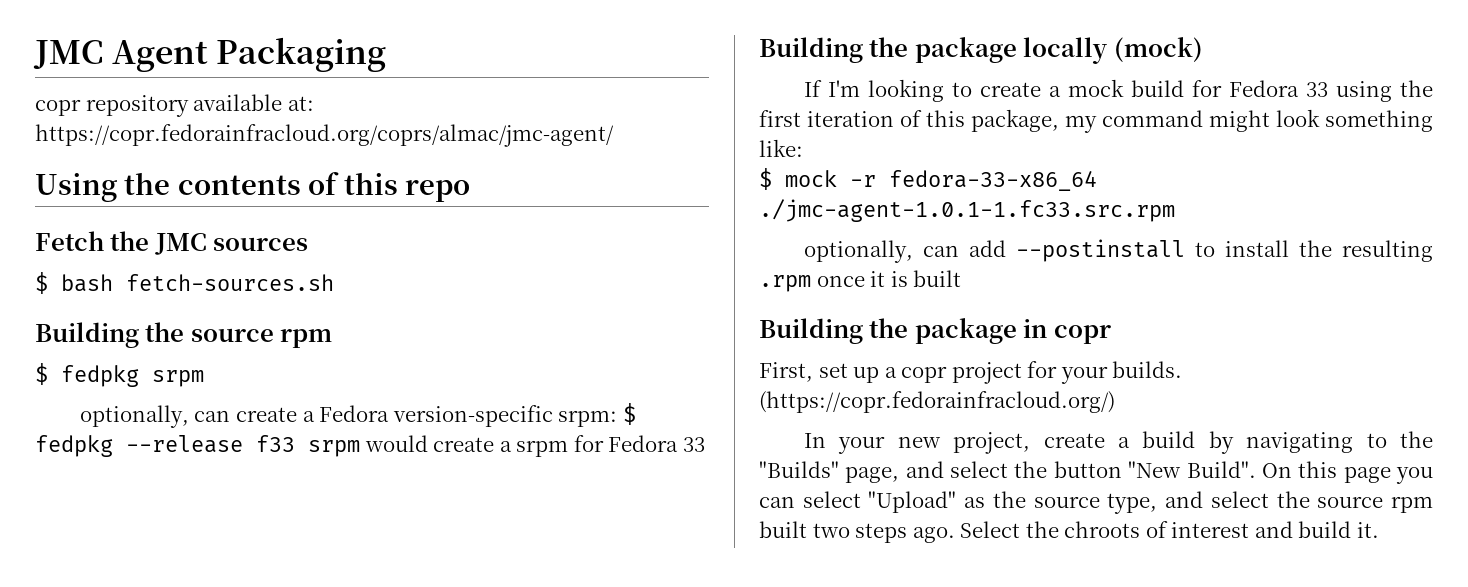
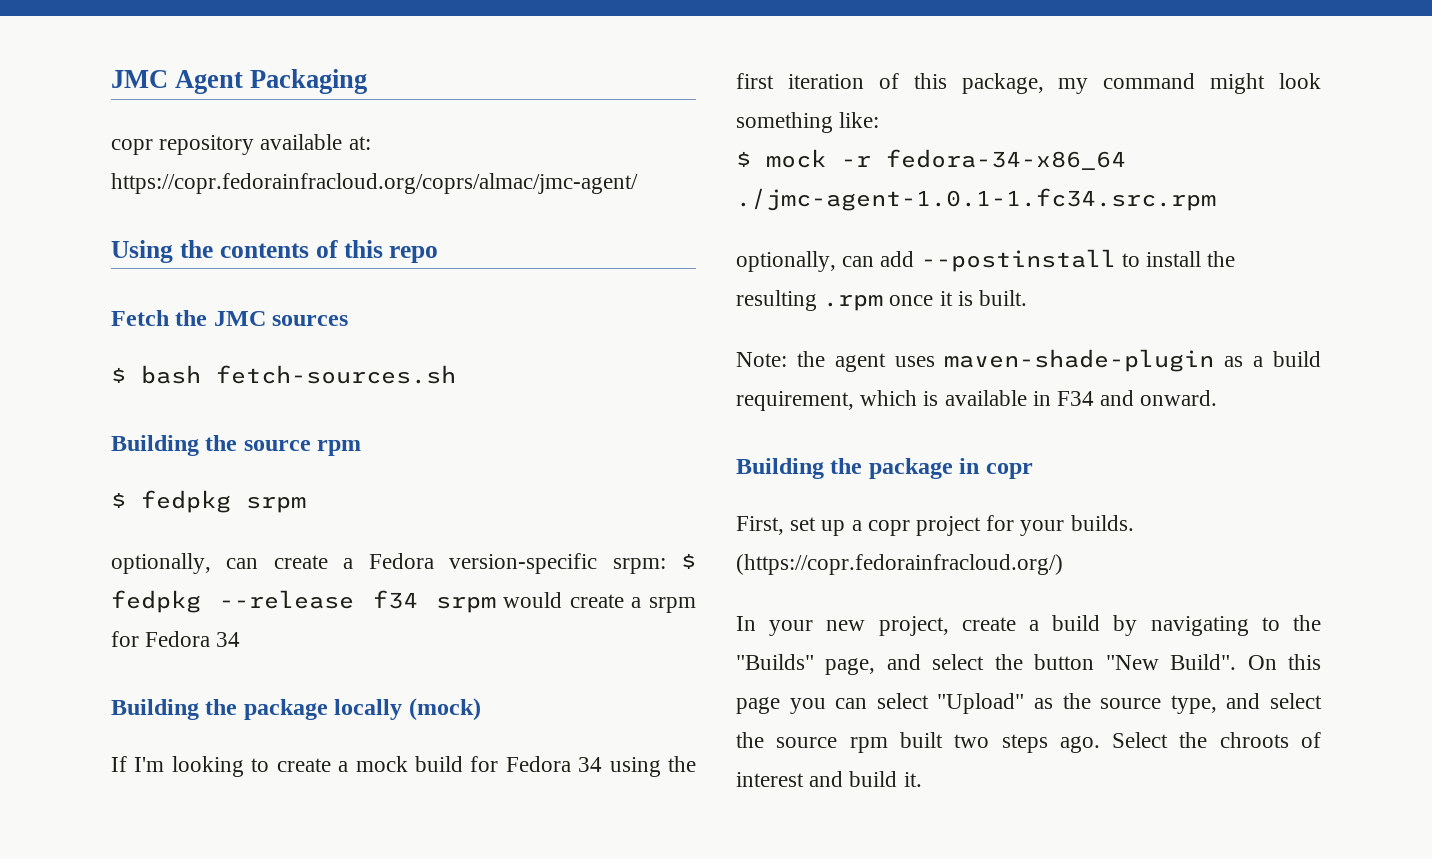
[256,435,295,452] f33 -> [372,590,418,609] f34
[682,437,705,452] 33 -> [216,632,241,647] 34
[1305,82,1328,97] 33 -> [578,757,603,772] 34
[889,170,1097,191] [759,199,1175,222] fedora-33-x86_64 ./jmc-agent-1.0.1-1.fc33.src.rpm -> [886,149,1126,170] [736,188,1216,211] fedora-34-x86_64 ./jmc-agent-1.0.1-1.fc34.src.rpm
[913,270,962,287] built -> [979,290,1028,306] [736,349,1321,372] [736,390,1218,411] built. // Note: the agent uses maven-shade-plugin as a build requirement, which is available in F34 and onward.

